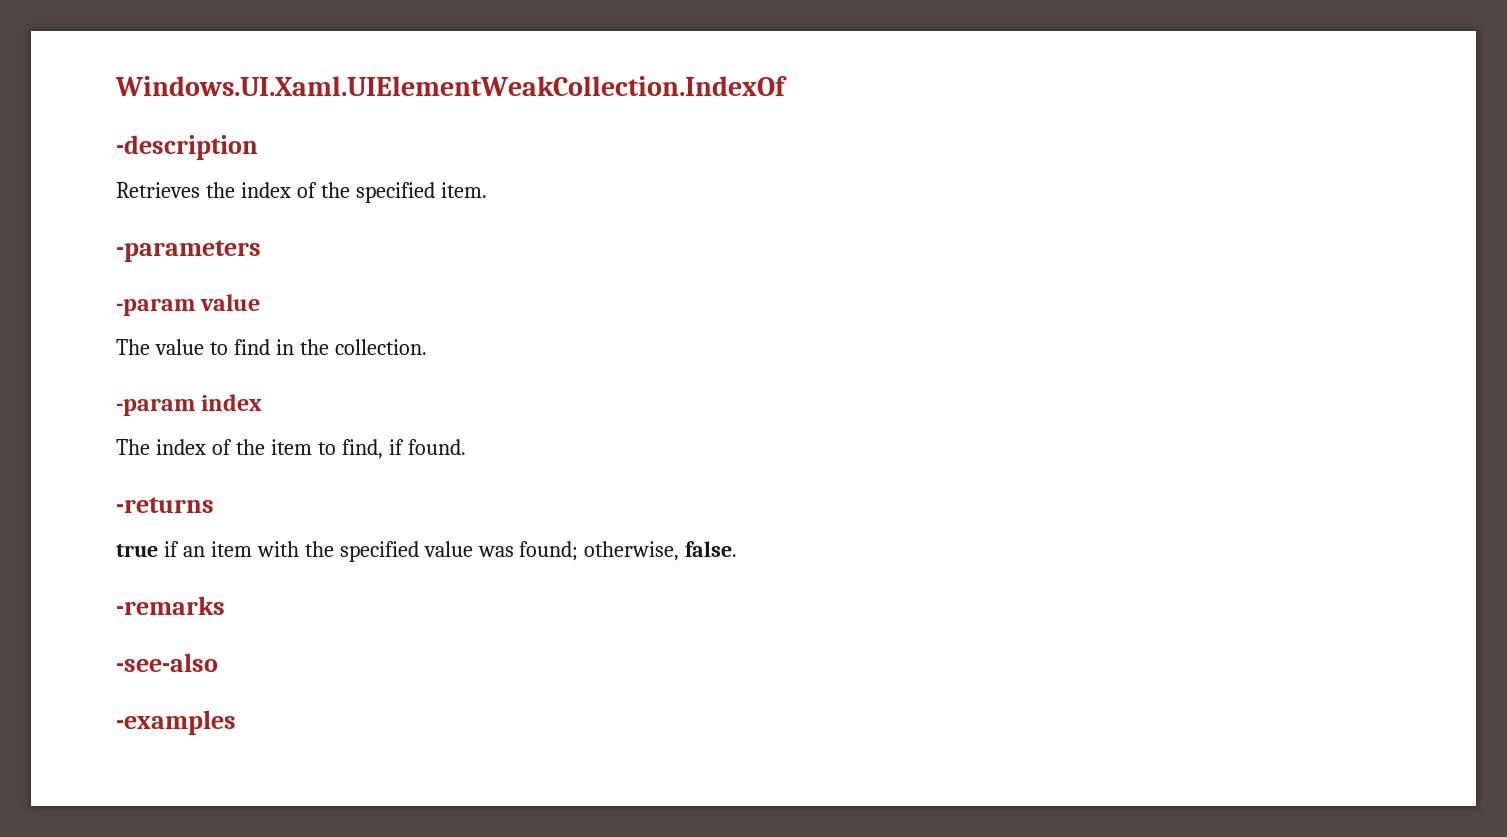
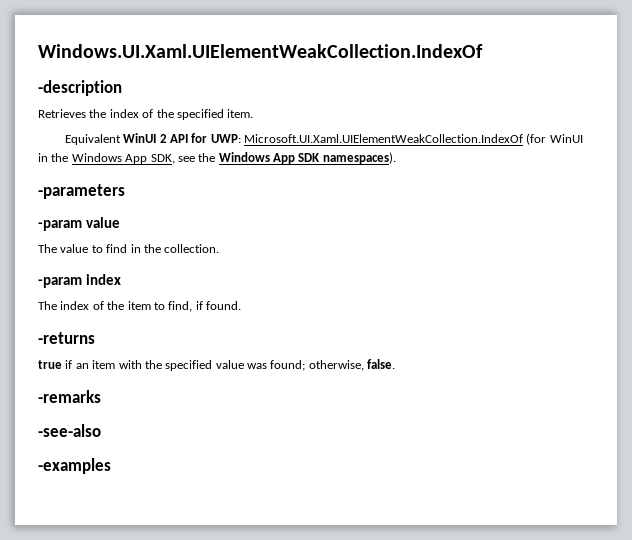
(487, 190) none -> [64,133,583,145] [38,152,396,164] // Equivalent WinUI 2 API for UWP: Microsoft.UI.Xaml.UIElementWeakCollection.IndexOf (for WinUI in the Windows App SDK, see the Windows App SDK namespaces).

